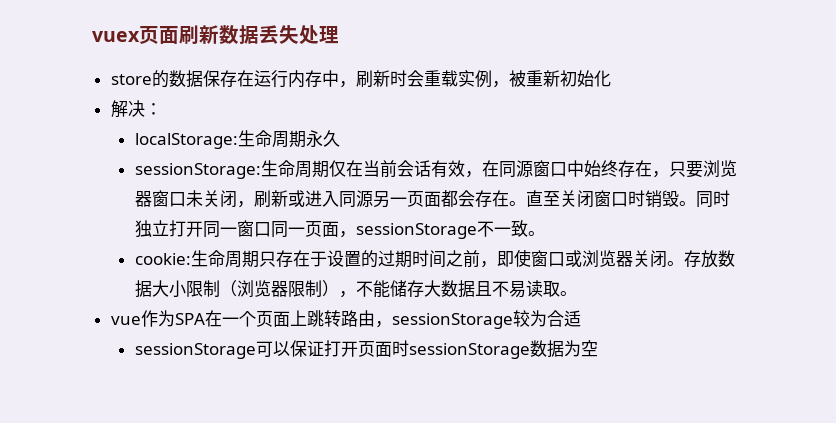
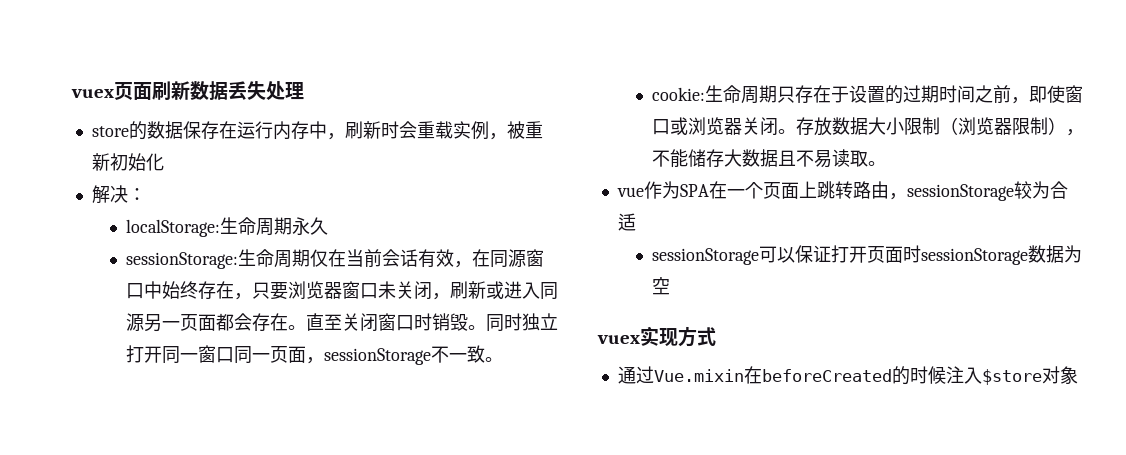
(598, 348) none -> [597,326,716,347] [617,366,1078,385] // vuex实现方式 // 通过Vue.mixin在beforeCreated的时候注入$store对象

